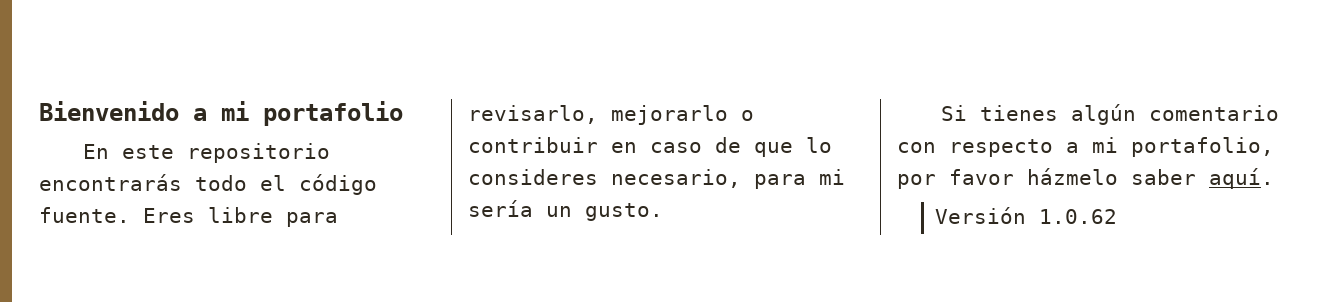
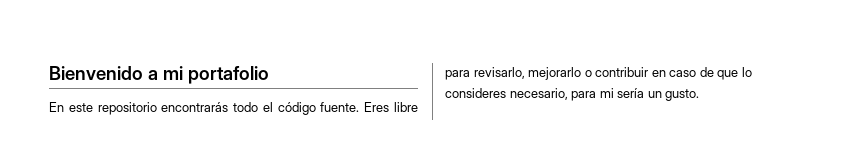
[941,104,1280,125] [897,137,1274,157] [897,168,1274,189] [935,207,1118,224] // Si tienes algún comentario con respecto a mi portafolio, por favor házmelo saber aquí. // Versión 1.0.62 -> (700, 95) none

